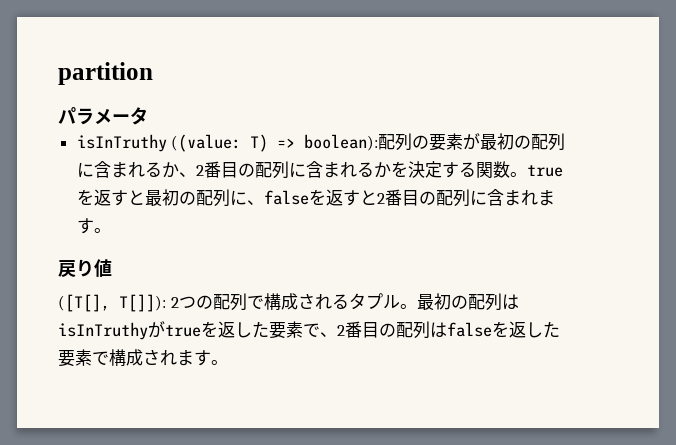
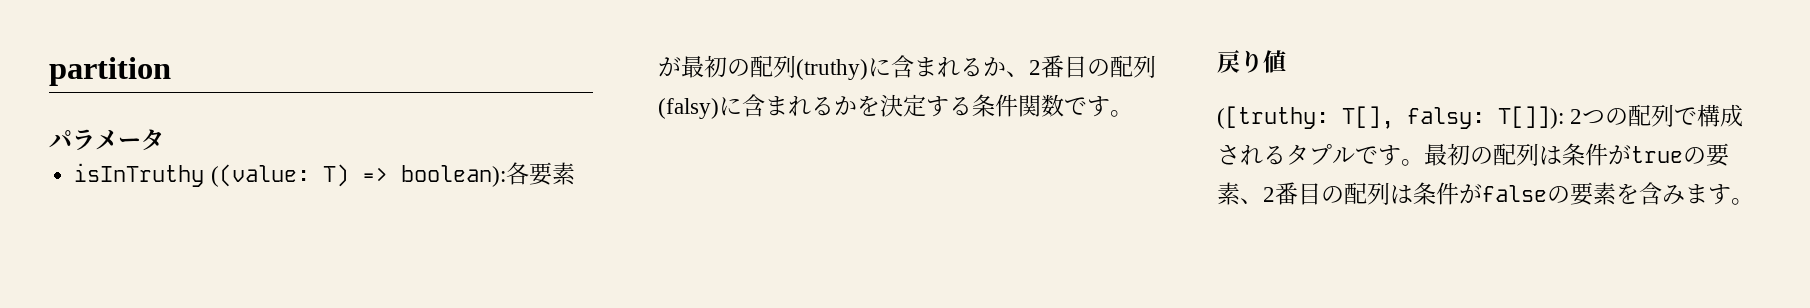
[378,133,430,151] 配列の -> [505,162,529,185] 各
(566, 142) none -> [796,59,869,80] (truthy)
(289, 170) none -> [658,98,720,119] (falsy)
[475,161,563,178] [76,189,555,207] 関数。trueを返すと最初の配列に、falseを返すと2番目の配列に含まれま -> [972,94,1088,117] 条件関数で
[58,294,110,312] ([T[], -> [1217,106,1485,129] ([truthy: T[], falsy:
(400, 302) none -> [1355,145,1401,166] です
[58,321,320,340] isInTruthyがtrueを返した要素で -> [1562,143,1729,167] [1217,182,1240,205] 条件がtrueの要素
[447,321,560,338] [58,349,177,367] falseを返した要素で構成され -> [1413,182,1685,206] 条件がfalseの要素を含み

